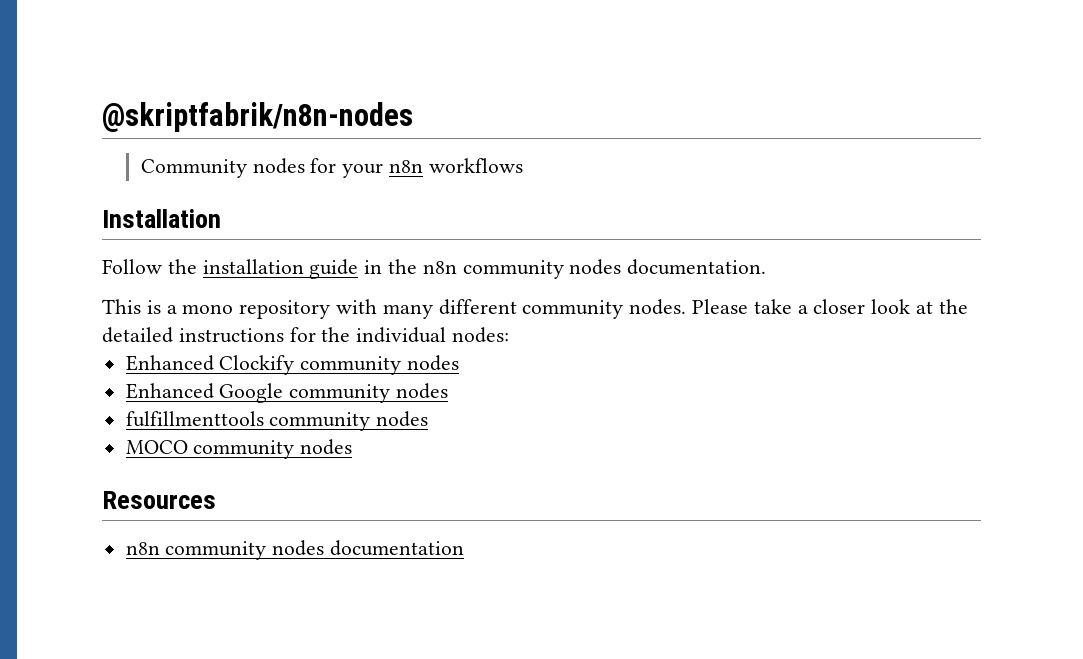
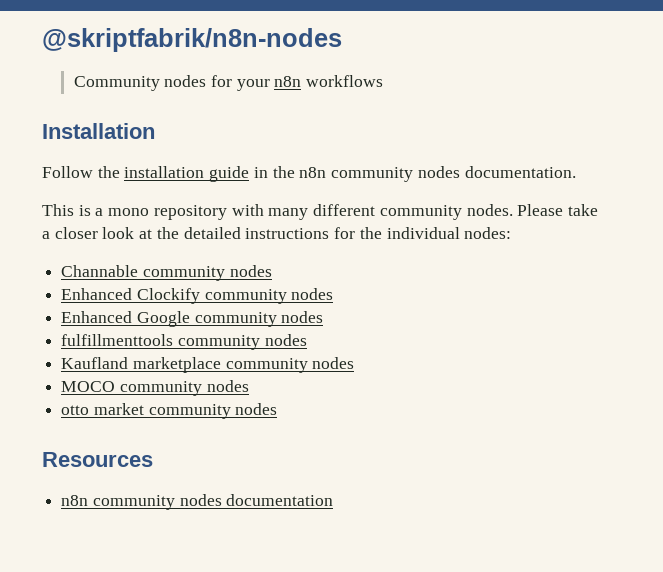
(510, 335) none -> [61,265,272,281] // Channable community nodes
(429, 419) none -> [61,357,355,373] // Kaufland marketplace community nodes
(353, 447) none -> [61,403,278,419] // otto market community nodes

